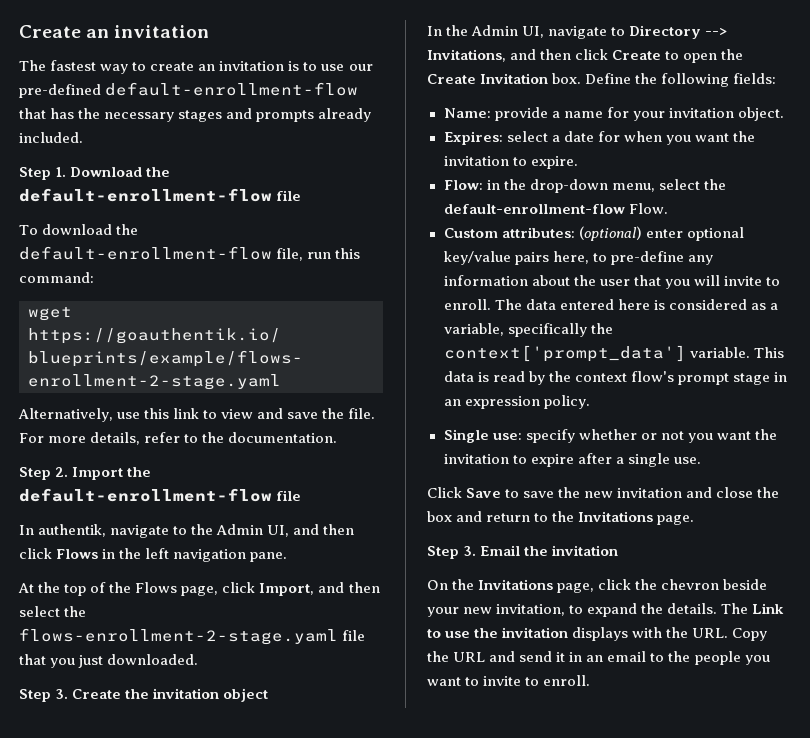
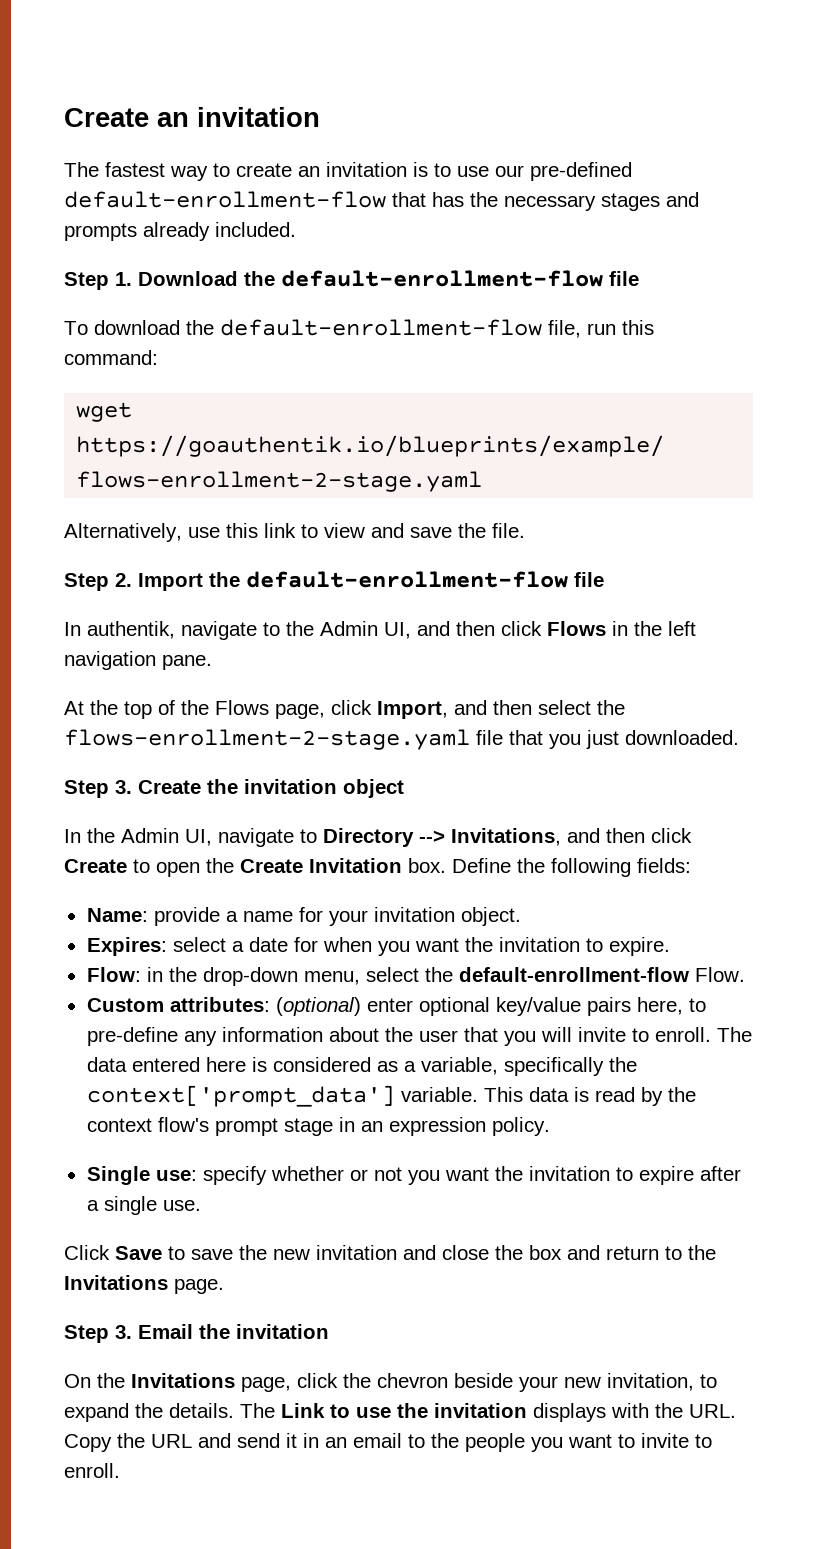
[19,432,338,445] For more details, refer to the documentation. -> (525, 530) none

